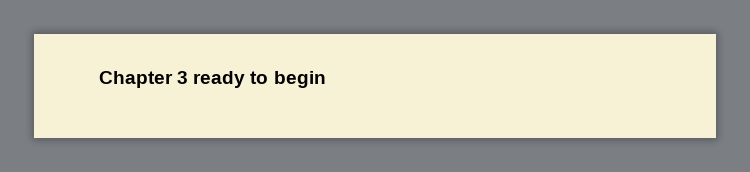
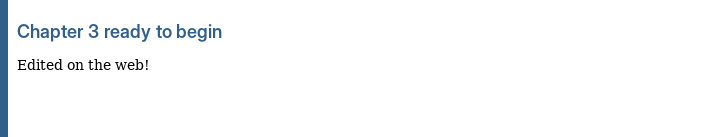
(326, 79) none -> [17,59,150,70] // Edited on the web!

